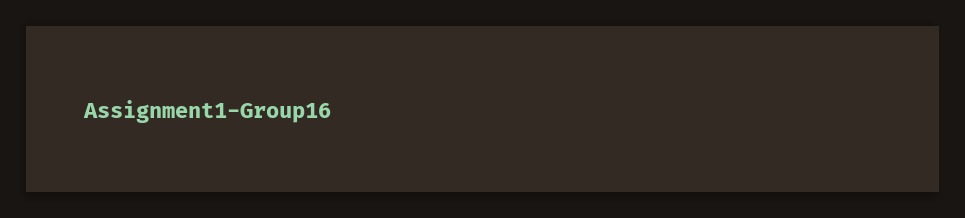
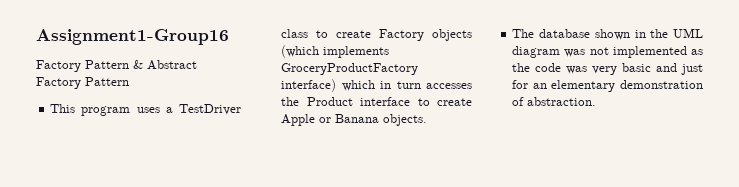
(331, 111) none -> [36,60,197,72] [36,77,129,89] [50,104,241,116] [281,29,472,41] [281,45,390,58] [281,63,419,75] [281,79,472,92] [281,97,472,106] [281,114,428,126] [512,28,703,40] [512,46,703,58] [512,63,703,75] [512,80,703,92] [512,97,597,106] // Factory Pattern & Abstract Factory Pattern // This program uses a TestDriver class to create Factory objects (which implements GroceryProductFactory interface) which in turn accesses the Product interface to create Apple or Banana objects. // The database shown in the UML diagram was not implemented as the code was very basic and just for an elementary demonstration of abstraction.

